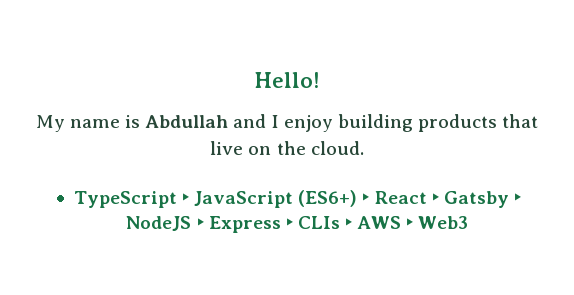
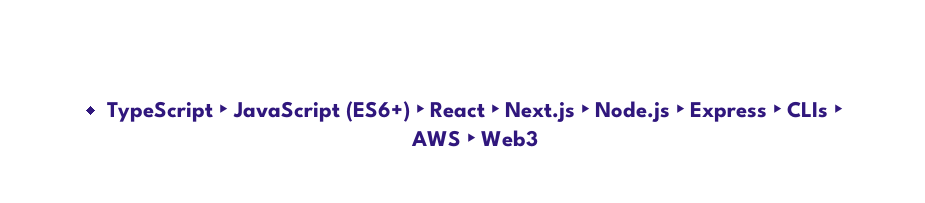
[255,72,319,88] [35,114,539,132] [210,141,364,155] Hello! // My name is Abdullah and I enjoy building products that live on the cloud. // -> (107, 111) none
[443,191,521,208] [126,216,192,231] Gatsby ‣ NodeJS -> [504,101,671,122] Next.js ‣ Node.js

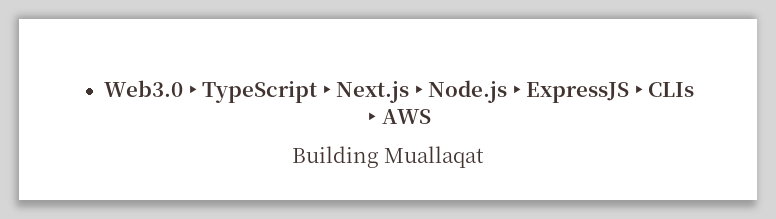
[107,101,485,122] TypeScript ‣ JavaScript (ES6+) ‣ React -> [104,80,318,103] Web3.0 ‣ TypeScript
[690,102,768,122] Express -> [526,82,630,103] ExpressJS
[466,130,538,147] ‣ Web3 -> [291,146,485,168] // Building Muallaqat

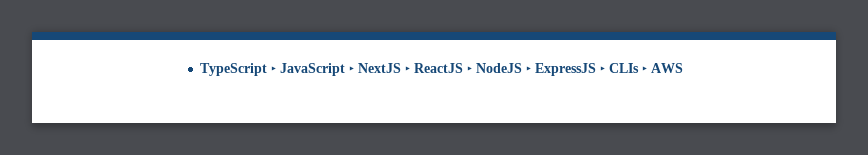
[104,80,508,103] Web3.0 ‣ TypeScript ‣ Next.js ‣ Node.js -> [200,63,523,76] TypeScript ‣ JavaScript ‣ NextJS ‣ ReactJS ‣ NodeJS
[291,146,485,168] // Building Muallaqat -> (684, 68) none

